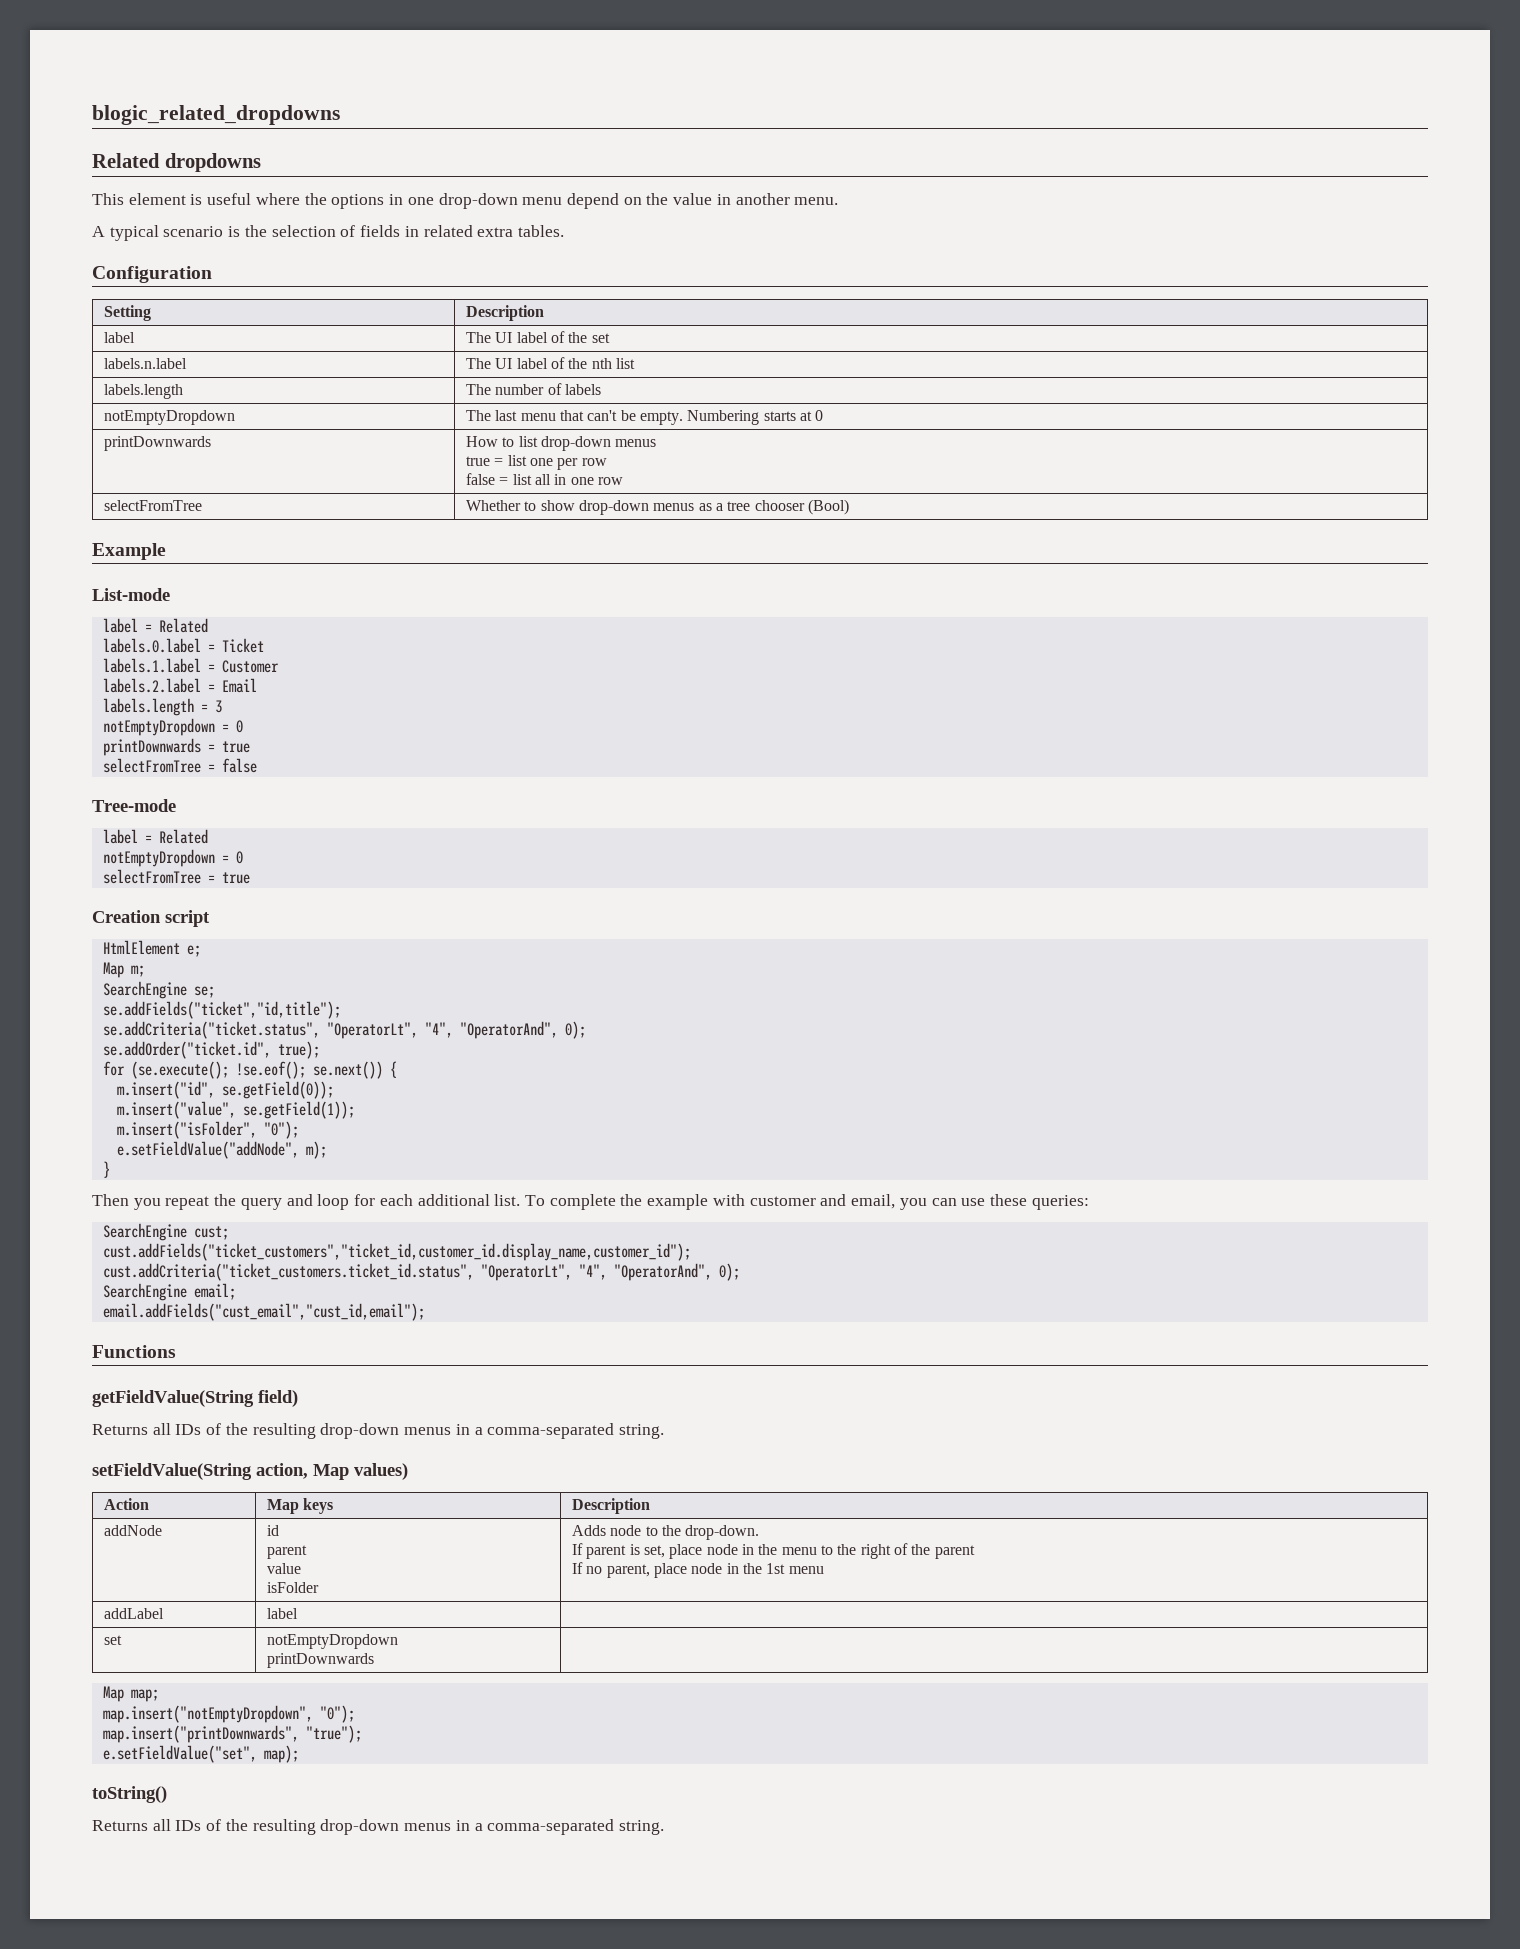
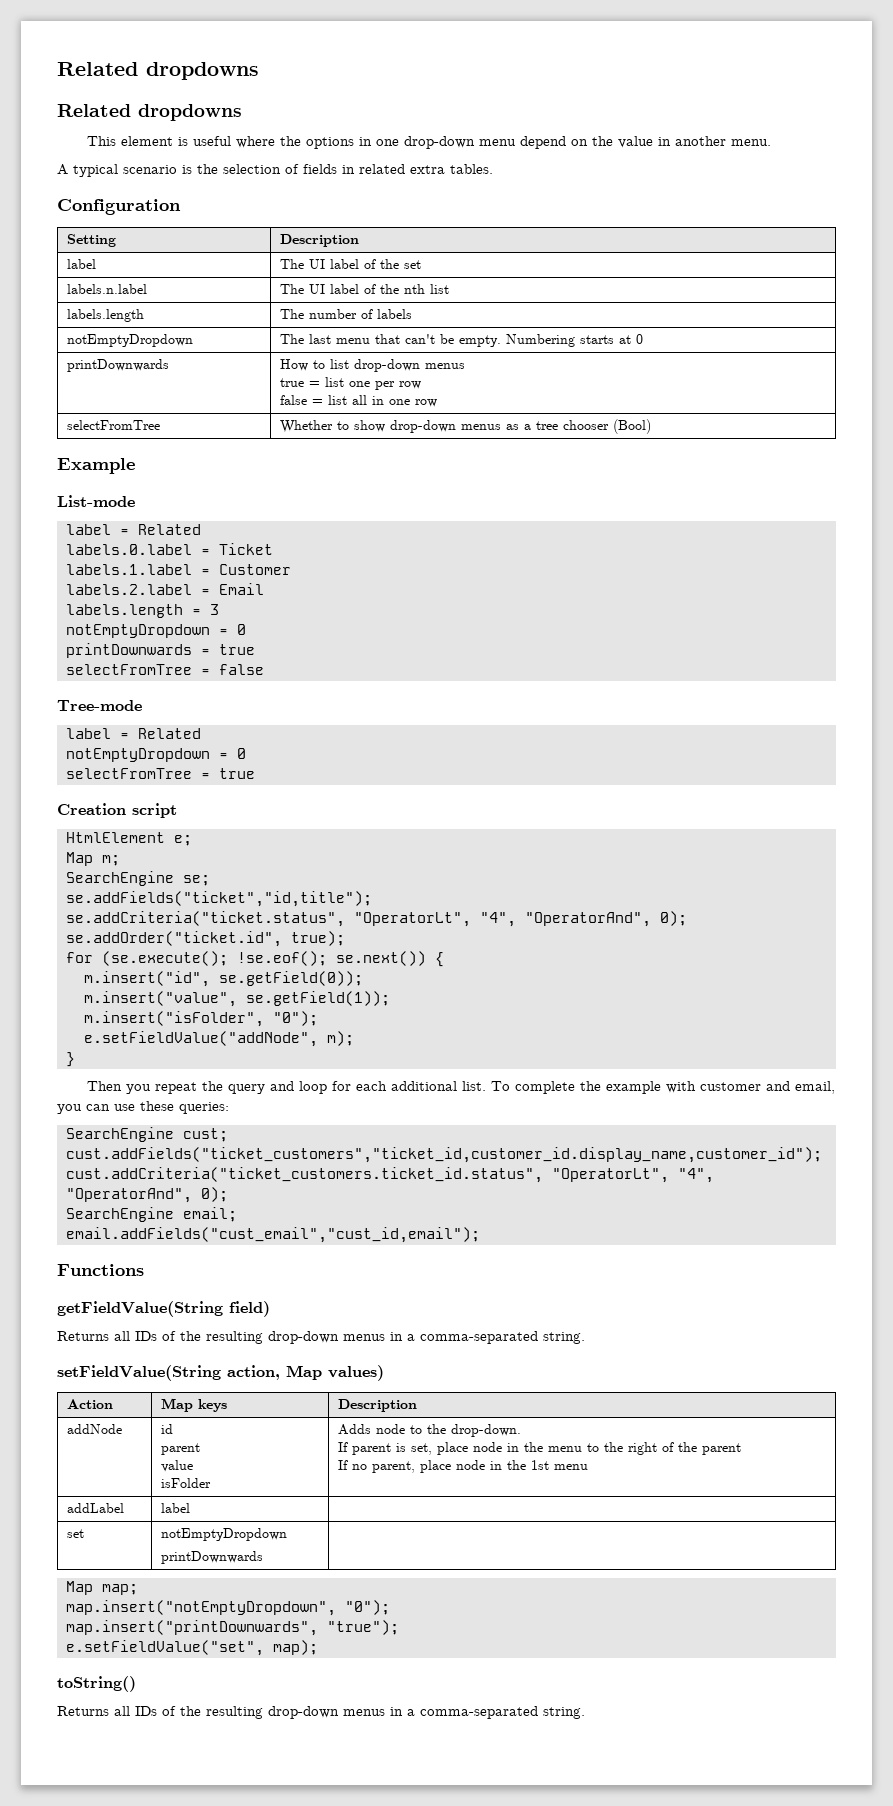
[92,105,340,125] blogic_related_dropdowns -> [57,62,259,80] Related dropdowns

